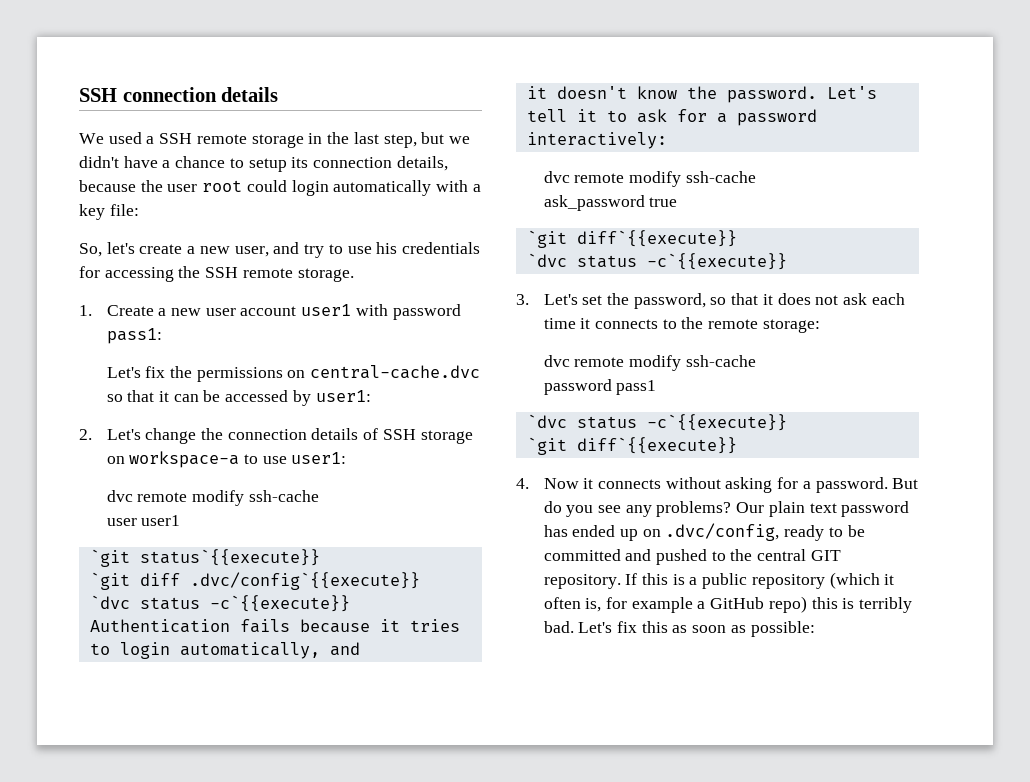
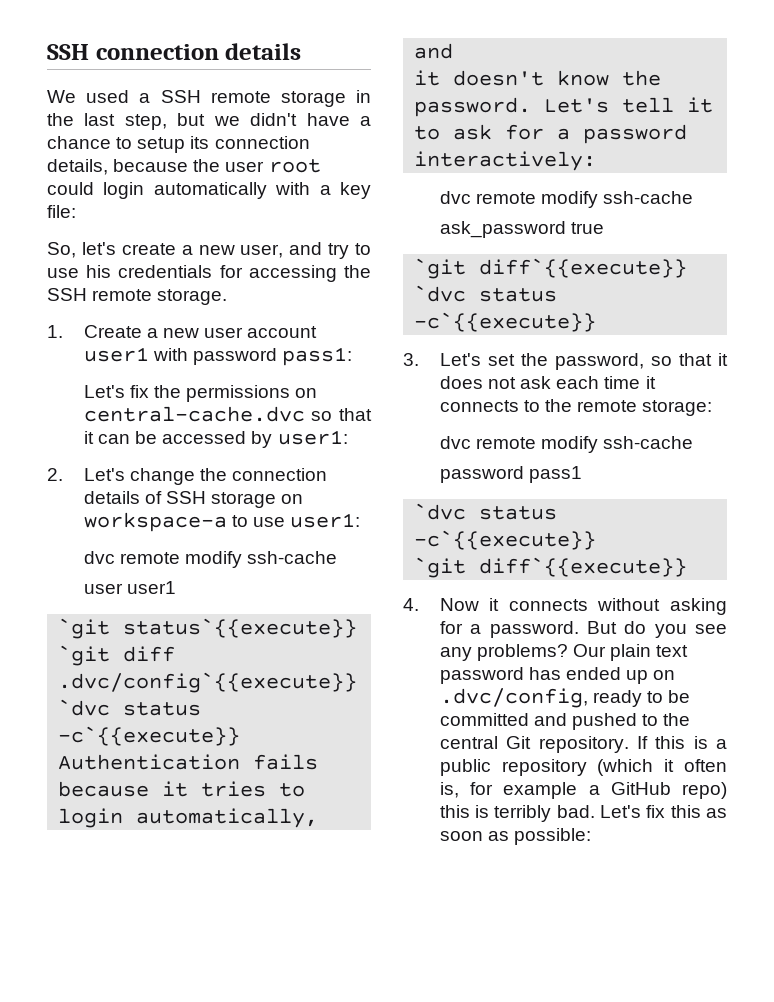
[810,550,841,561] GIT -> [506,736,532,749] Git

